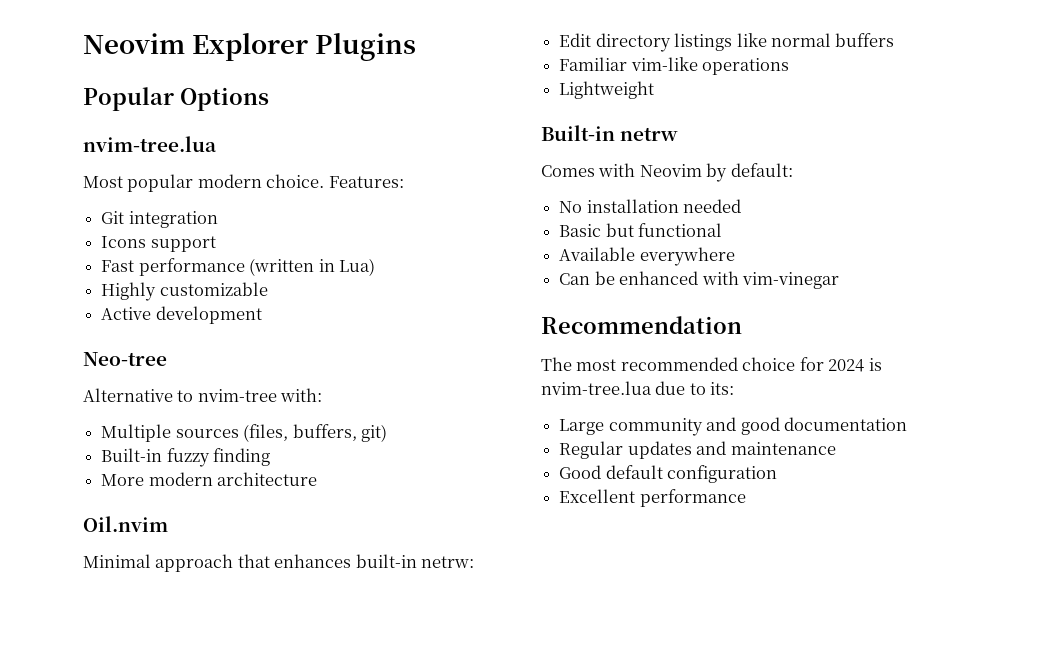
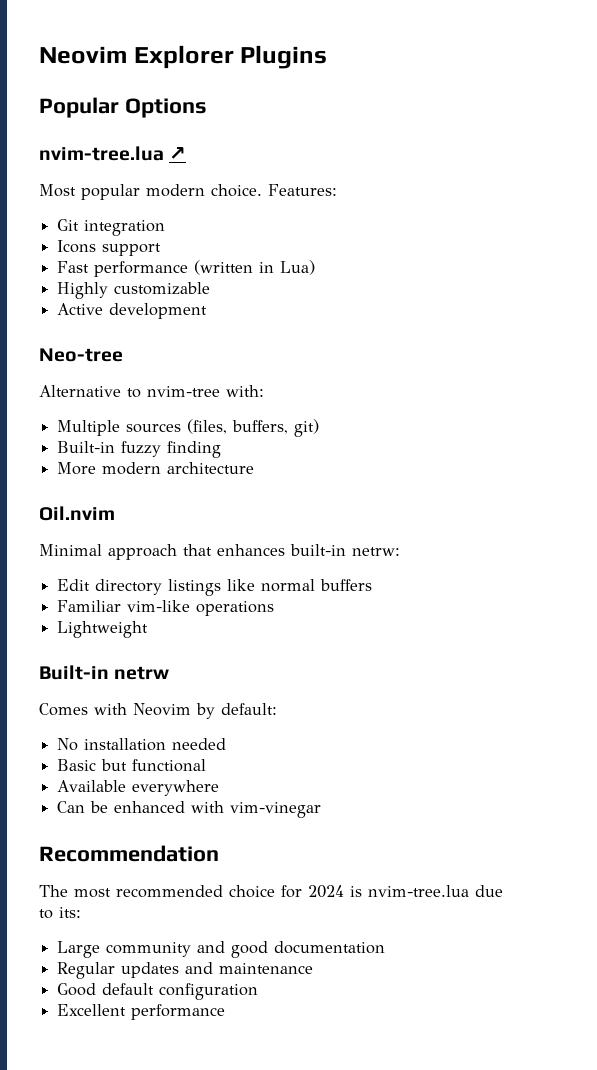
(217, 144) none -> [169,147,187,160] ↗

